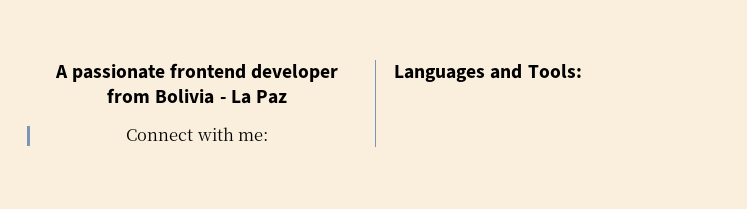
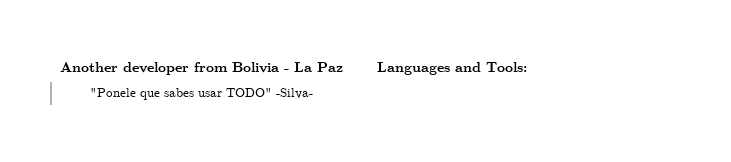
[54,63,247,82] A passionate frontend -> [60,62,118,72] Another
[126,127,268,141] Connect with me: -> [90,88,313,100] "Ponele que sabes usar TODO" -Silva-

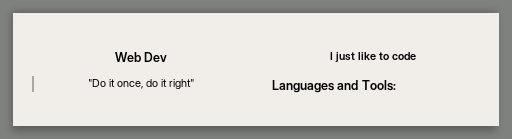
[60,62,343,75] [90,88,313,100] Another developer from Bolivia - La Paz // "Ponele que sabes usar TODO" -Silva- -> [114,52,168,62] [88,79,194,89] [330,52,416,63] Web Dev // "Do it once, do it right" // I just like to code

